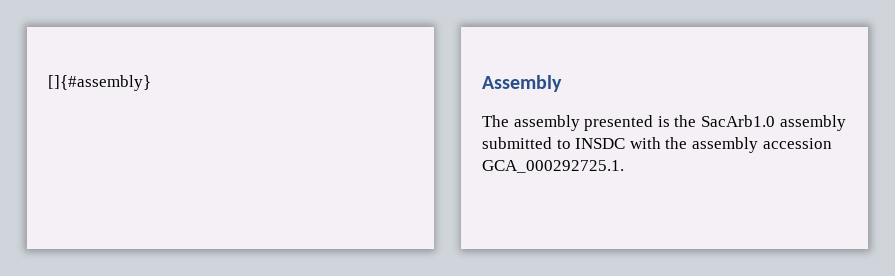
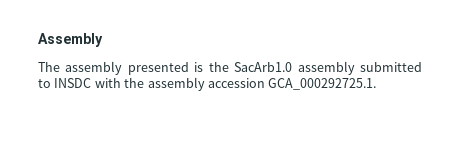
[48,75,151,91] []{#assembly} // -> (38, 40) none

